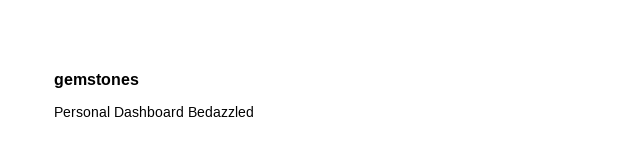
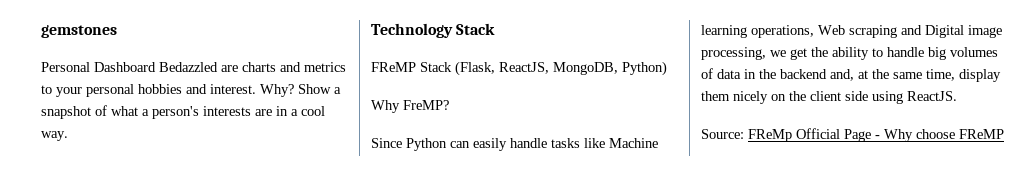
(254, 111) none -> [221,62,346,72] [41,84,341,97] [41,105,325,119] [41,131,68,141] [371,23,496,38] [371,61,667,76] [371,100,449,113] [371,138,658,151] [701,25,1002,38] [701,47,998,60] [701,68,1001,82] [701,91,957,104] [701,128,1004,142] are charts and metrics to your personal hobbies and interest. Why? Show a snapshot of what a person's interests are in a cool way. // Technology Stack // FReMP Stack (Flask, ReactJS, MongoDB, Python) // Why FreMP? // Since Python can easily handle tasks like Machine learning operations, Web scraping and Digital image processing, we get the ability to handle big volumes of data in the backend and, at the same time, display them nicely on the client side using ReactJS. // Source: FReMp Official Page - Why choose FReMP

